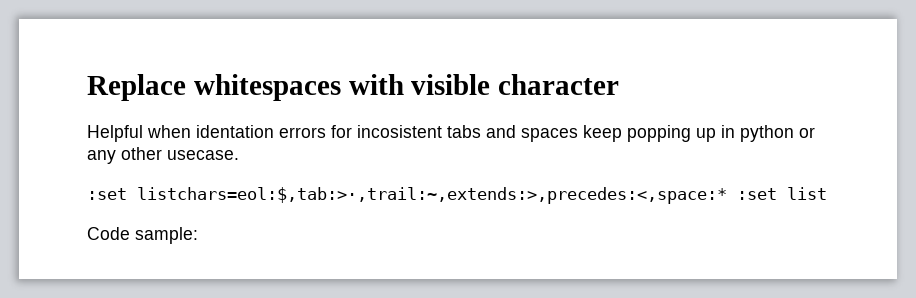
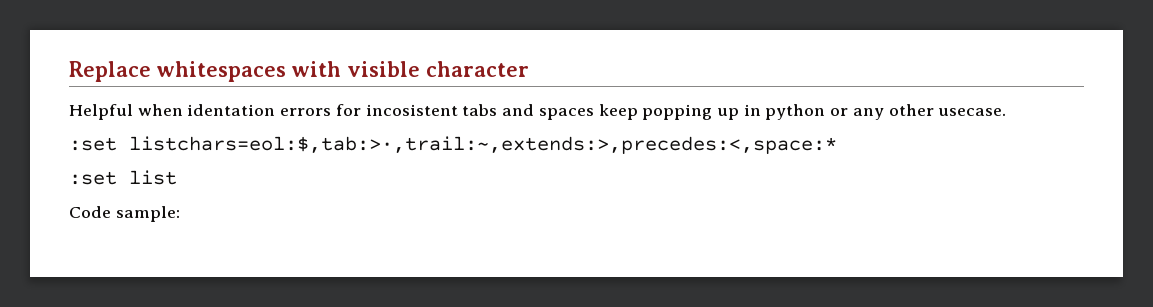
(727, 195) none -> (837, 145) //

